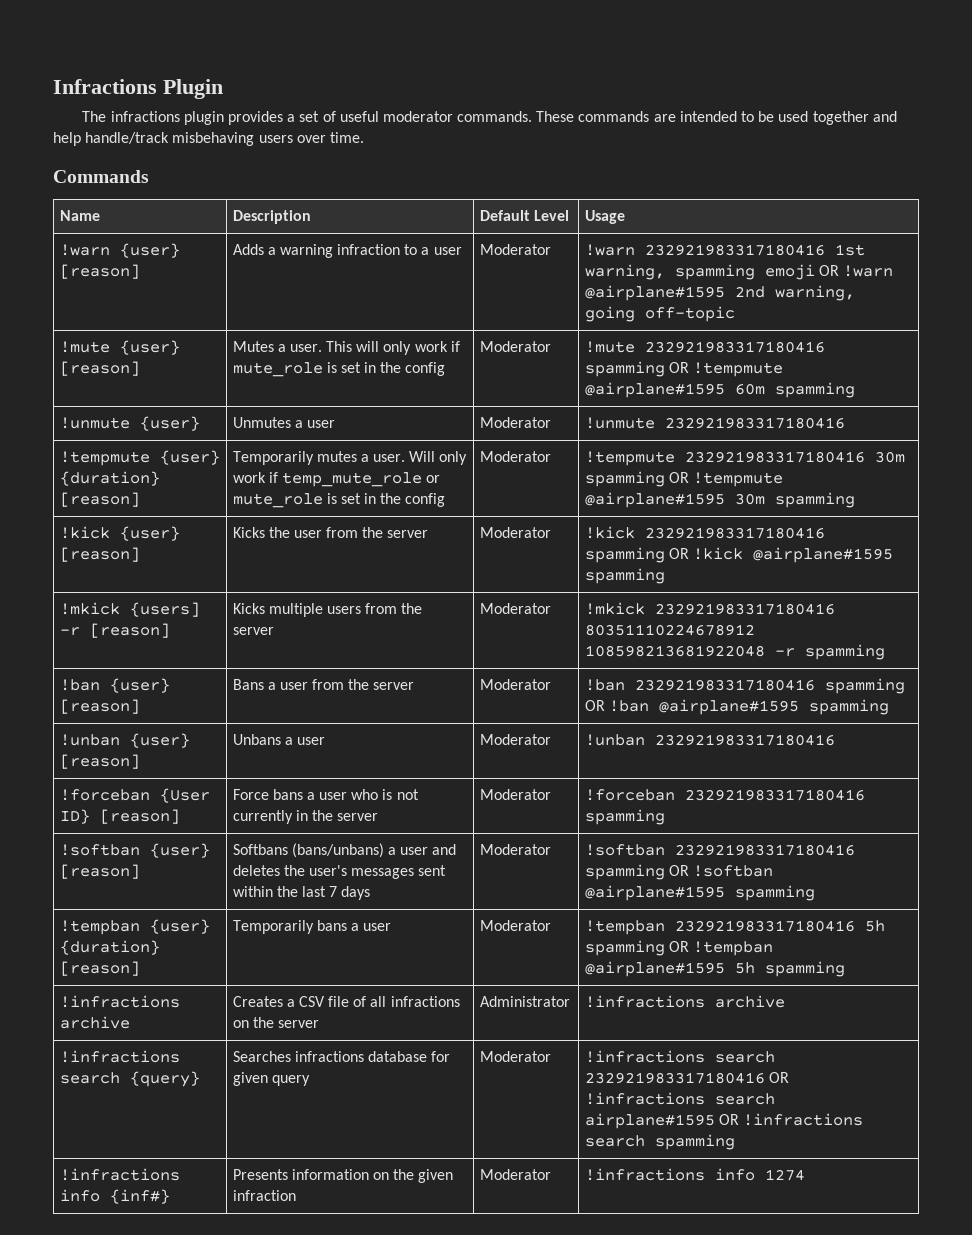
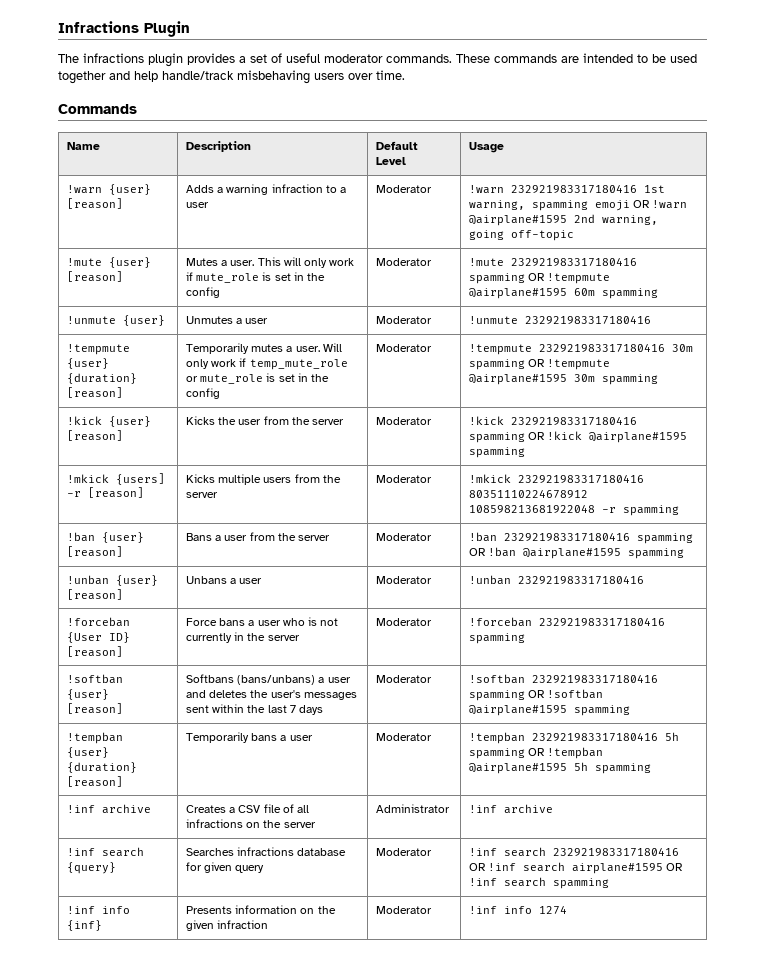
[59,995,180,1008] !infractions -> [67,805,96,813] !inf
[584,995,705,1008] !infractions -> [469,805,498,813] !inf
[59,1050,180,1063] !infractions -> [67,848,96,856] !inf
[584,1050,705,1063] !infractions -> [469,848,498,856] !inf
[584,1092,705,1105] !infractions -> [488,863,517,871] !inf
[742,1113,863,1126] !infractions -> [469,878,498,886] !inf
[59,1168,180,1181] [59,1189,170,1204] !infractions info {inf#} -> [67,906,131,914] [67,920,103,931] !inf info {inf}
[584,1168,705,1181] !infractions -> [469,906,498,914] !inf

